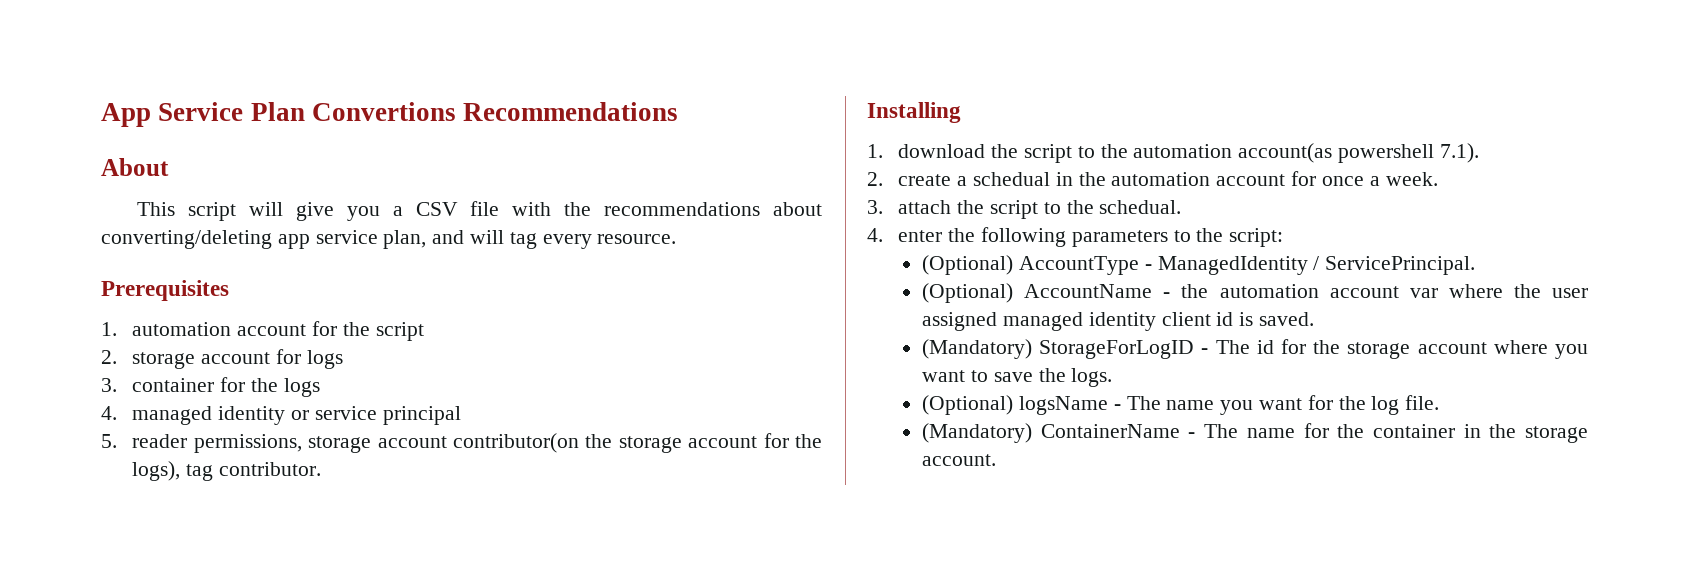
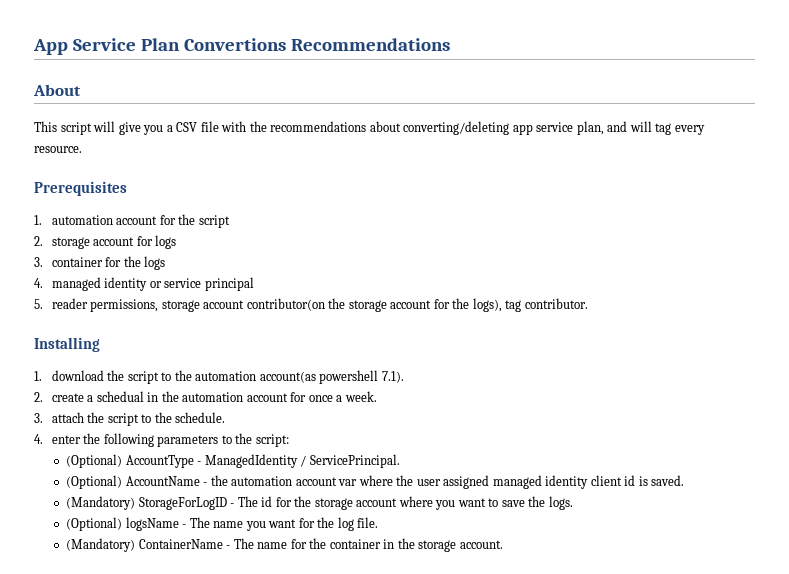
[1099,200,1182,214] schedual. -> [175,412,226,423] schedule.

